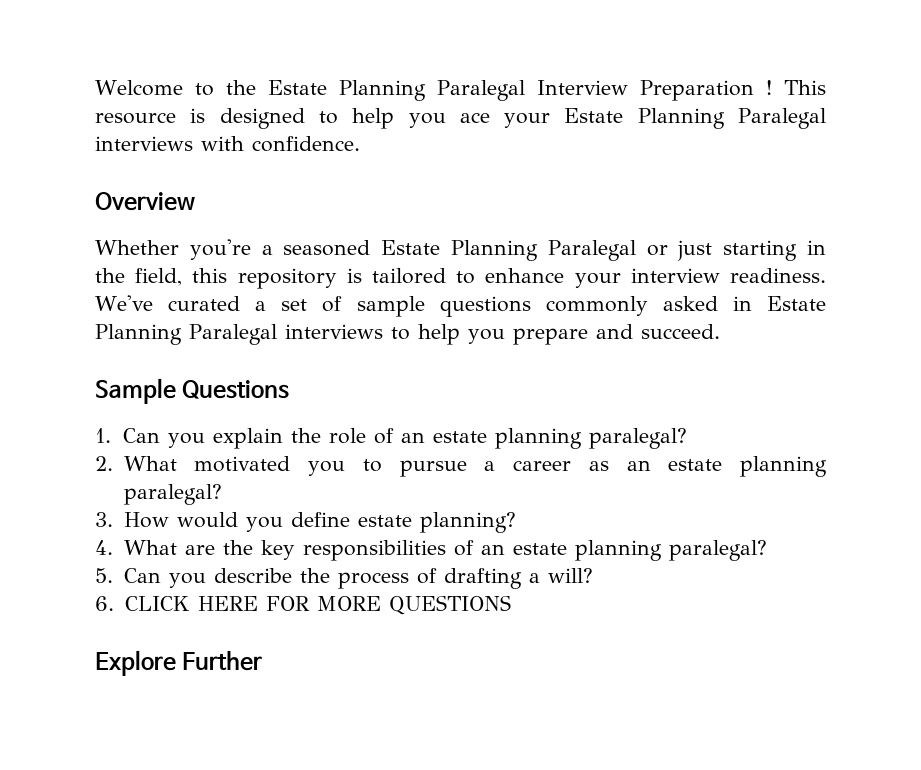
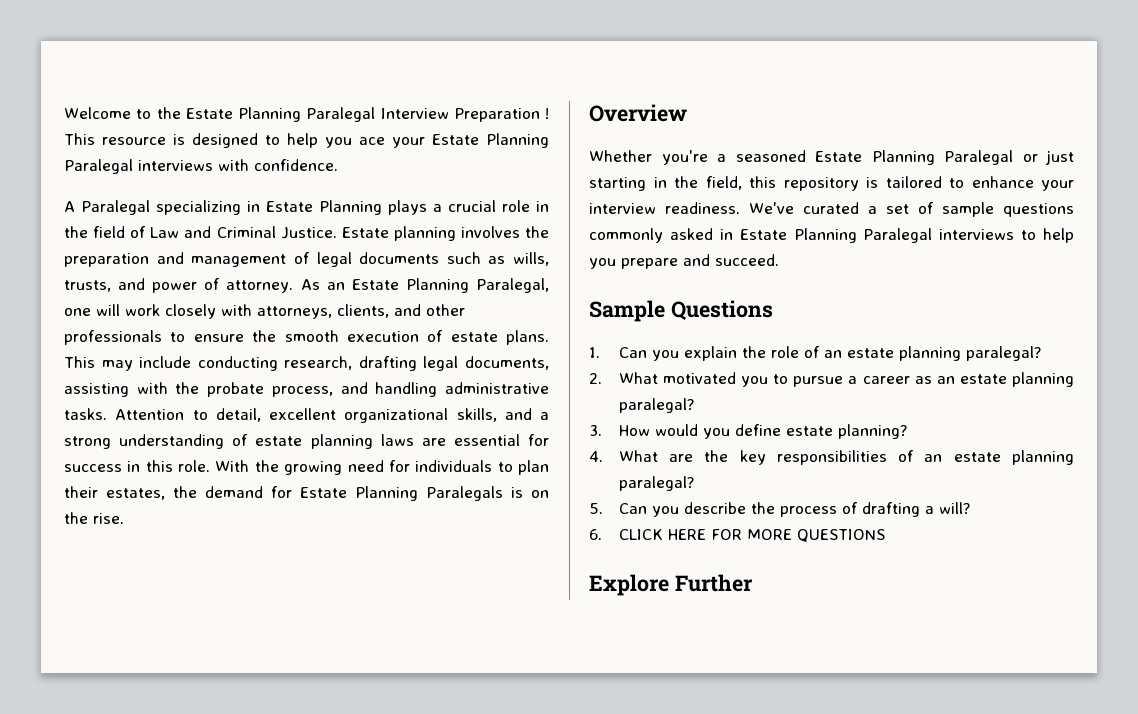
(360, 144) none -> [64,200,549,215] [64,226,549,241] [64,252,549,267] [64,278,549,293] [64,304,465,319] [64,330,549,345] [64,356,549,371] [64,382,549,397] [64,408,549,423] [64,434,549,449] [64,460,549,475] [64,486,549,501] [64,512,124,524] // A Paralegal specializing in Estate Planning plays a crucial role in the field of Law and Criminal Justice. Estate planning involves the preparation and management of legal documents such as wills, trusts, and power of attorney. As an Estate Planning Paralegal, one will work closely with attorneys, clients, and other professionals to ensure the smooth execution of estate plans. This may include conducting research, drafting legal documents, assisting with the probate process, and handling administrative tasks. Attention to detail, excellent organizational skills, and a strong understanding of estate planning laws are essential for success in this role. With the growing need for individuals to plan their estates, the demand for Estate Planning Paralegals is on the rise.

